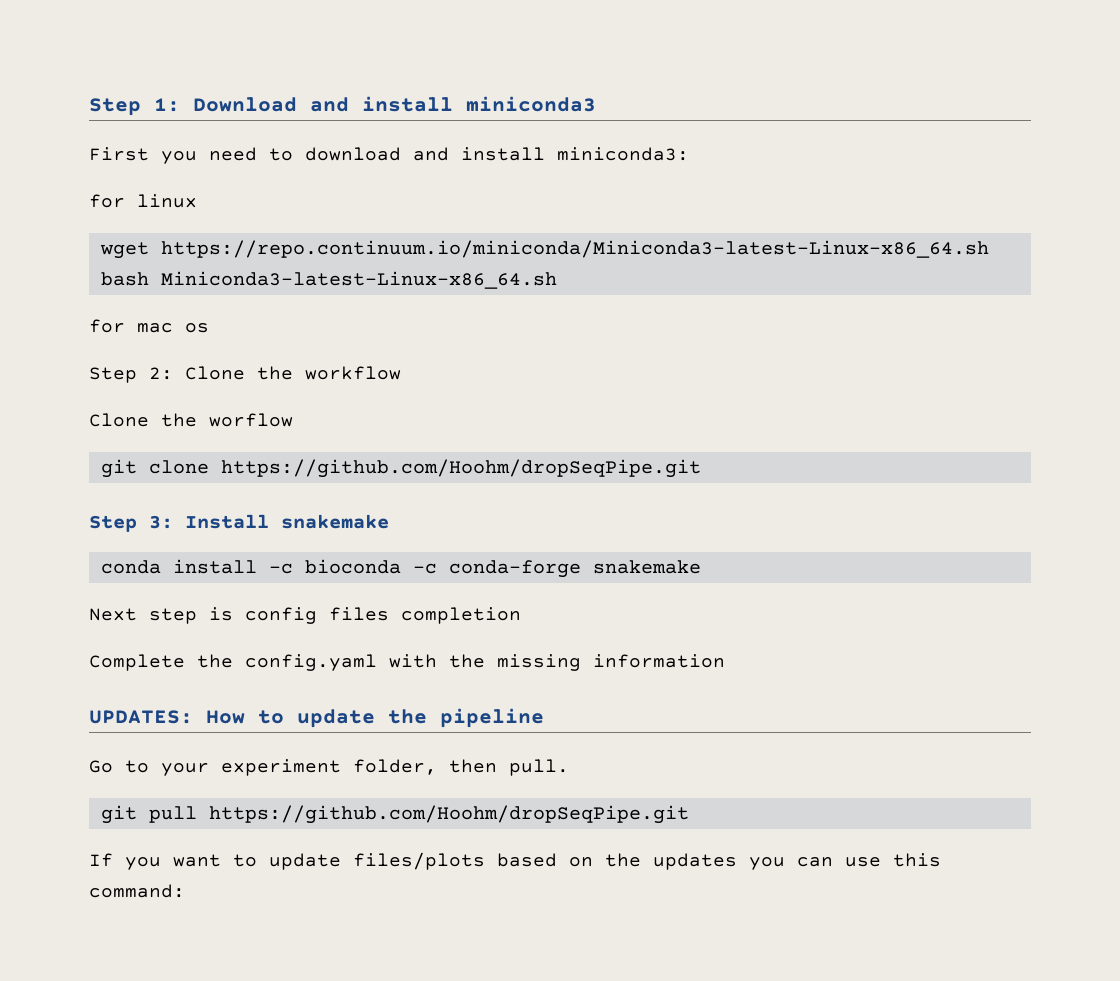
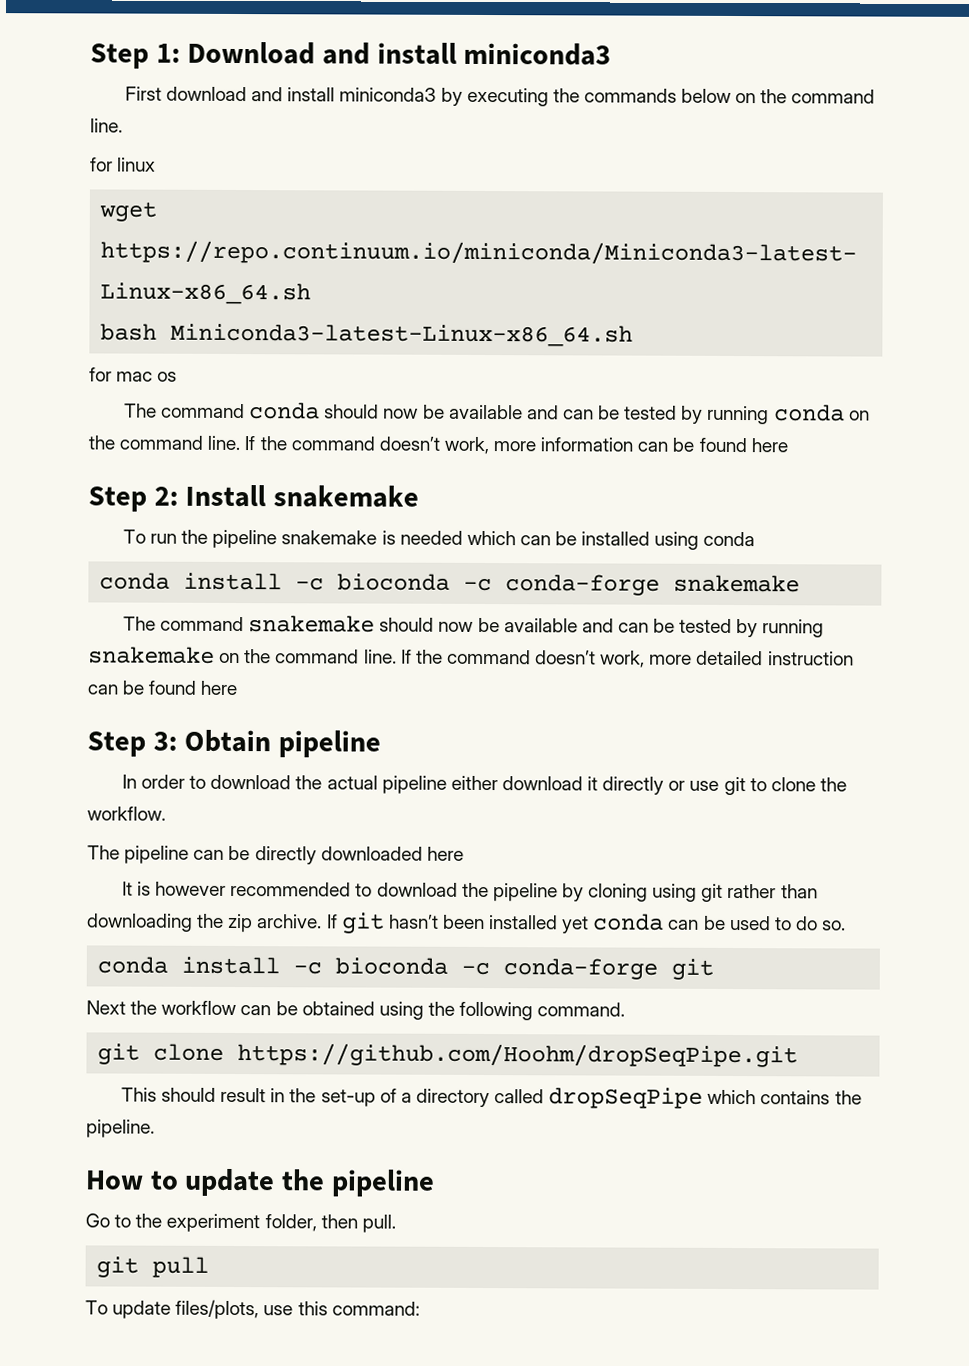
[161,147,689,164] you need to download and install miniconda3: -> [166,86,876,107] [90,118,123,133] download and install miniconda3 by executing the commands below on the command line.
[89,366,401,383] [89,413,293,427] [100,459,701,478] [89,514,389,532] Step 2: Clone the workflow // Clone the worflow // git clone https://github.com/Hoohm/dropSeqPipe.git // Step 3: Install snakemake -> [123,402,870,425] [88,435,788,455] [88,484,420,512] [122,529,756,550] The command conda should now be available and can be tested by running conda on the command line. If the command doesn’t work, more information can be found here // Step 2: Install snakemake // To run the pipeline snakemake is needed which can be installed using conda
[89,607,521,624] [89,654,725,671] [89,710,193,724] Next step is config files completion // Complete the config.yaml with the missing information // UPDATES: -> [122,615,825,638] [88,646,854,668] [87,680,239,696] [87,729,382,758] [121,774,848,796] [87,806,166,821] [87,845,464,865] [121,881,818,902] [86,912,847,934] [97,956,715,980] [86,1000,626,1021] [97,1043,799,1068] [120,1087,862,1109] [86,1119,155,1138] The command snakemake should now be available and can be tested by running snakemake on the command line. If the command doesn’t work, more detailed instruction can be found here // Step 3: Obtain pipeline // In order to download the actual pipeline either download it directly or use git to clone the workflow. // The pipeline can be directly downloaded here // It is however recommended to download the pipeline by cloning using git rather than downloading the zip archive. If git hasn’t been installed yet conda can be used to do so. // conda install -c bioconda -c conda-forge git // Next the workflow can be obtained using the following command. // git clone https://github.com/Hoohm/dropSeqPipe.git // This should result in the set-up of a directory called dropSeqPipe which contains the pipeline. //
[161,763,209,776] your -> [135,1213,163,1228] the
[208,805,689,824] [89,852,833,870] https://github.com/Hoohm/dropSeqPipe.git // If you want to update files/plots based on the updates you can -> [85,1299,260,1320] // To update files/plots,

